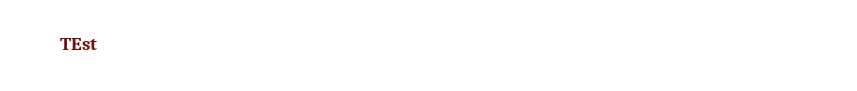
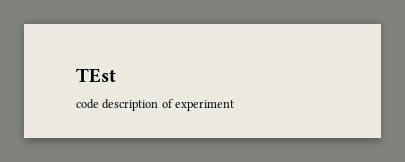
(97, 44) none -> [76,99,235,111] // code description of experiment

